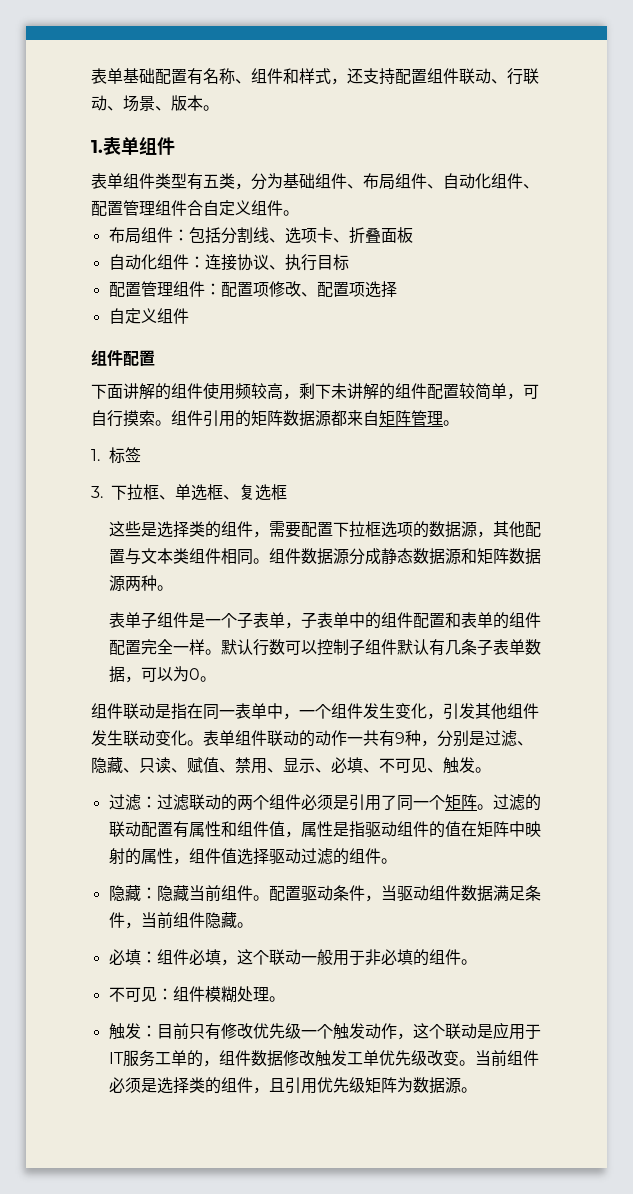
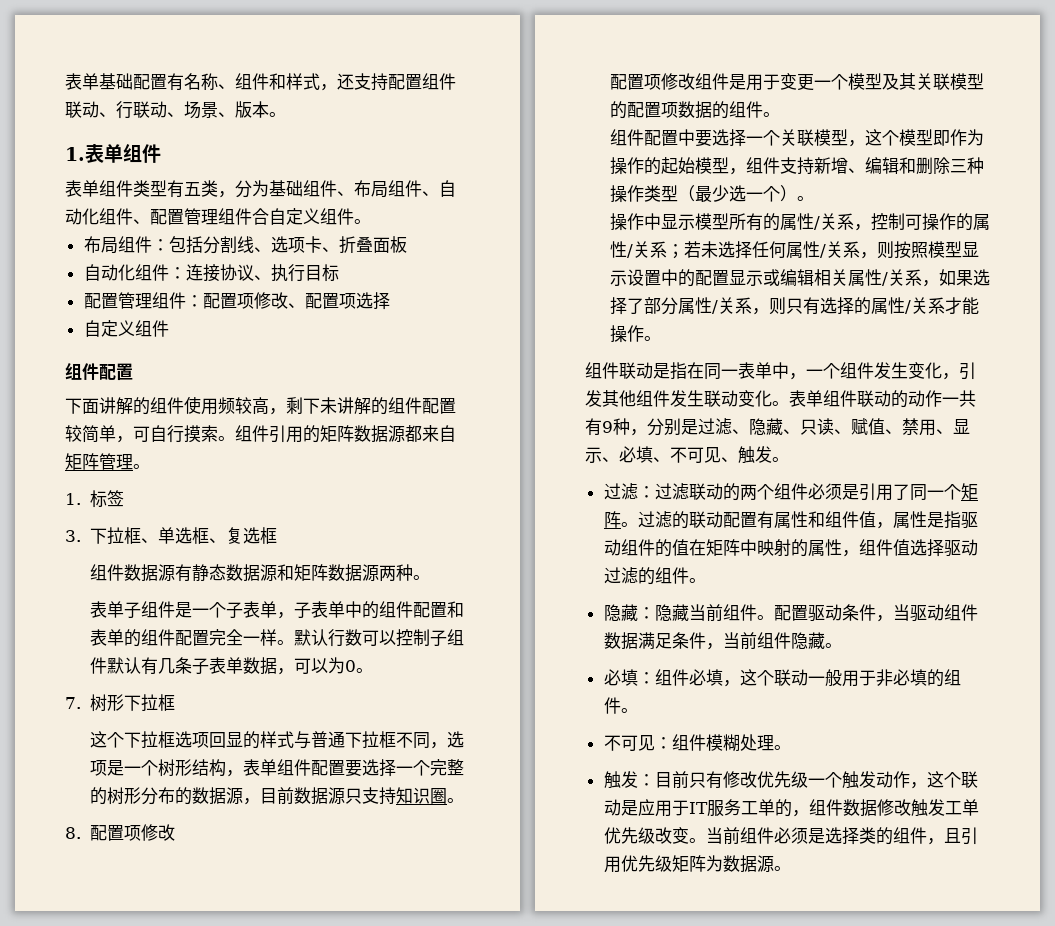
[109,521,542,538] [109,548,270,565] 这些是选择类的组件，需要配置下拉框选项的数据源，其他配置与文本类组件相同。 -> (277, 535) none
[349,548,382,565] 分成 -> [174,564,192,582] 有
(217, 679) none -> [65,694,175,712] [89,731,464,749] [89,759,464,777] [89,787,464,805] [65,824,175,841] [609,73,984,91] [609,101,780,119] [609,129,984,147] [609,157,984,175] [609,185,814,203] [609,213,990,231] [609,241,979,259] [609,269,990,287] [609,297,979,315] [609,325,661,343] // 7.树形下拉框 // 这个下拉框选项回显的样式与普通下拉框不同，选项是一个树形结构，表单组件配置要选择一个完整的树形分布的数据源，目前数据源只支持知识圈。 // 8.配置项修改 // 配置项修改组件是用于变更一个模型及其关联模型的配置项数据的组件。 // 组件配置中要选择一个关联模型，这个模型即作为操作的起始模型，组件支持新增、编辑和删除三种操作类型（最少选一个）。 // 操作中显示模型所有的属性/关系，控制可操作的属性/关系；若未选择任何属性/关系，则按照模型显示设置中的配置显示或编辑相关属性/关系，如果选择了部分属性/关系，则只有选择的属性/关系才能操作。

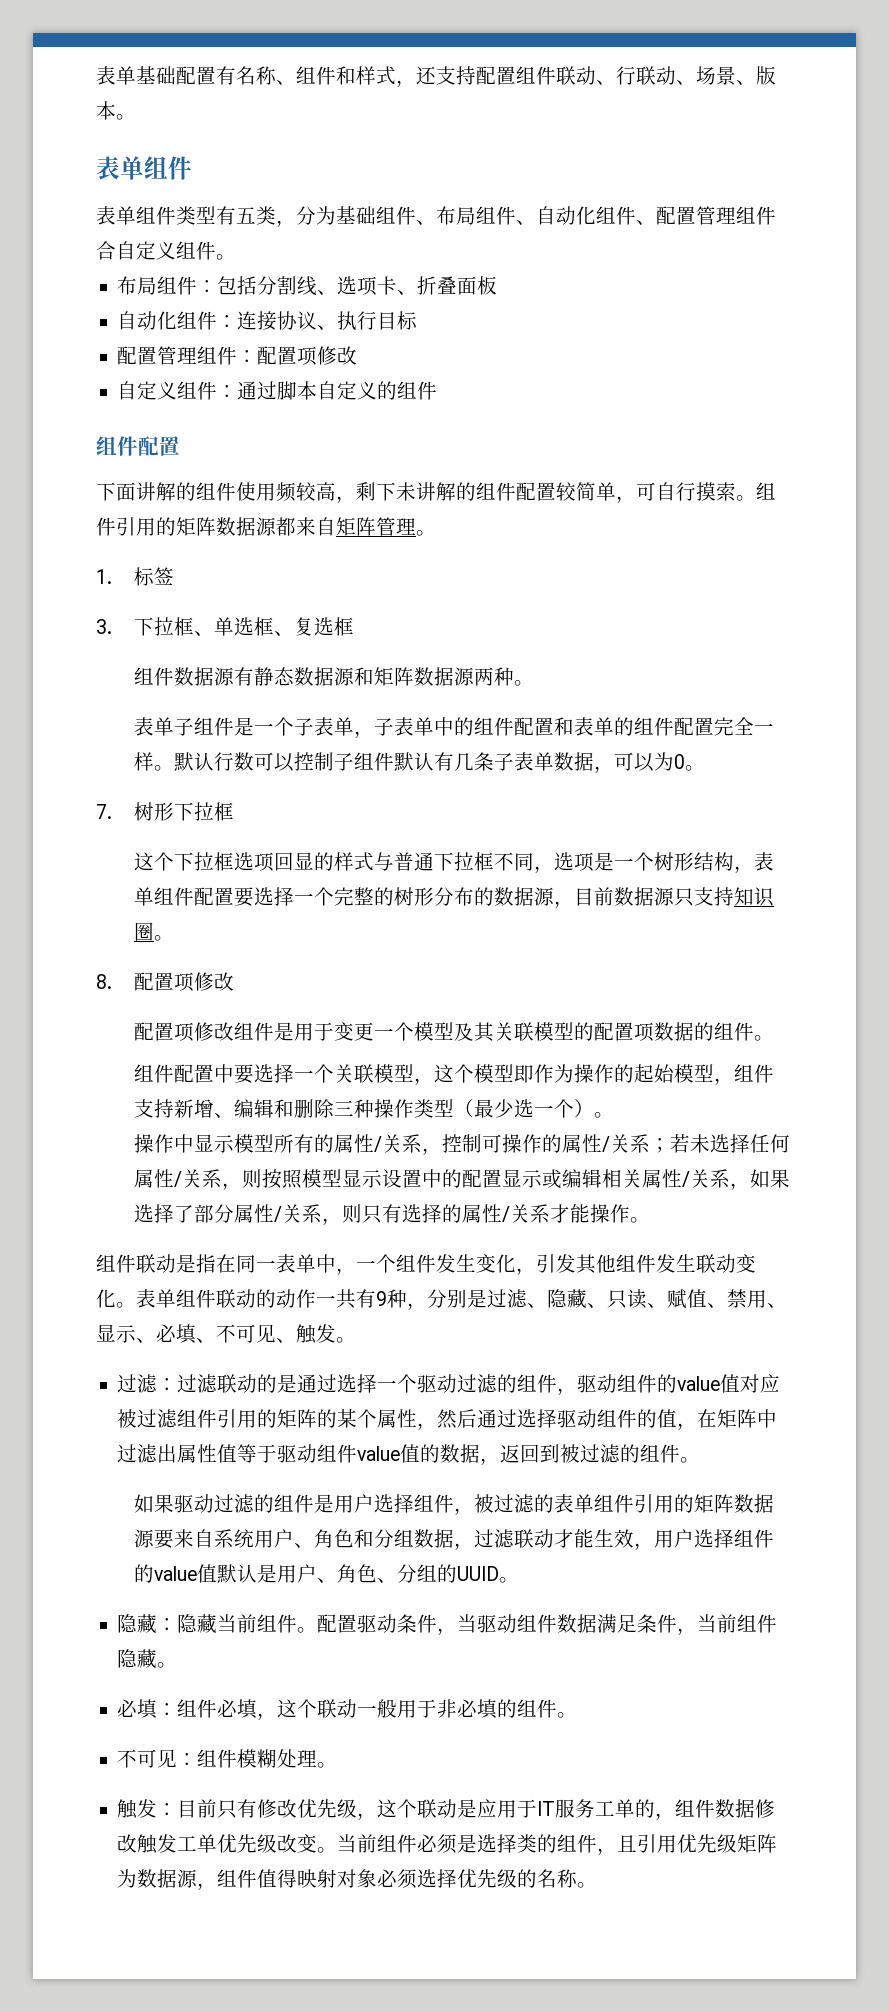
[65,147,85,161] 1. -> (136, 117) none
[287,292,390,310] [83,320,169,337] 、配置项选择 // 自定义组件 -> [117,381,438,400] // 自定义组件：通过脚本自定义的组件
[739,483,978,501] [603,511,978,529] [603,539,978,557] [603,567,689,585] 两个组件必须是引用了同一个矩阵。过滤的联动配置有属性和组件值，属性是指驱动组件的值在矩阵中映射的属性，组件值选择驱动过滤的组件 -> [277,1374,781,1395] [117,1409,778,1430] [117,1444,701,1465] [133,1494,774,1515] [133,1529,774,1550] [133,1564,499,1583] 是通过选择一个驱动过滤的组件，驱动组件的value值对应被过滤组件引用的矩阵的某个属性，然后通过选择驱动组件的值，在矩阵中过滤出属性值等于驱动组件value值的数据，返回到被过滤的组件。 // 如果驱动过滤的组件是用户选择组件，被过滤的表单组件引用的矩阵数据源要来自系统用户、角色和分组数据，过滤联动才能生效，用户选择组件的value值默认是用户、角色、分组的UUID
[807,771,910,789] 一个触发动作 -> (358, 1808) none
(774, 864) none -> [197,1869,578,1890] ，组件值得映射对象必须选择优先级的名称

